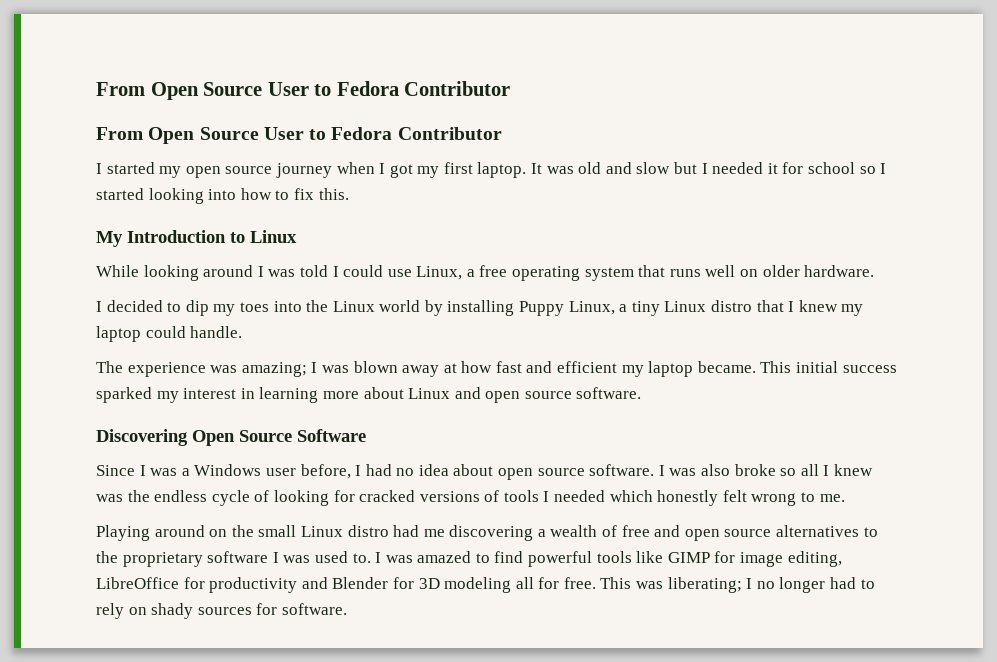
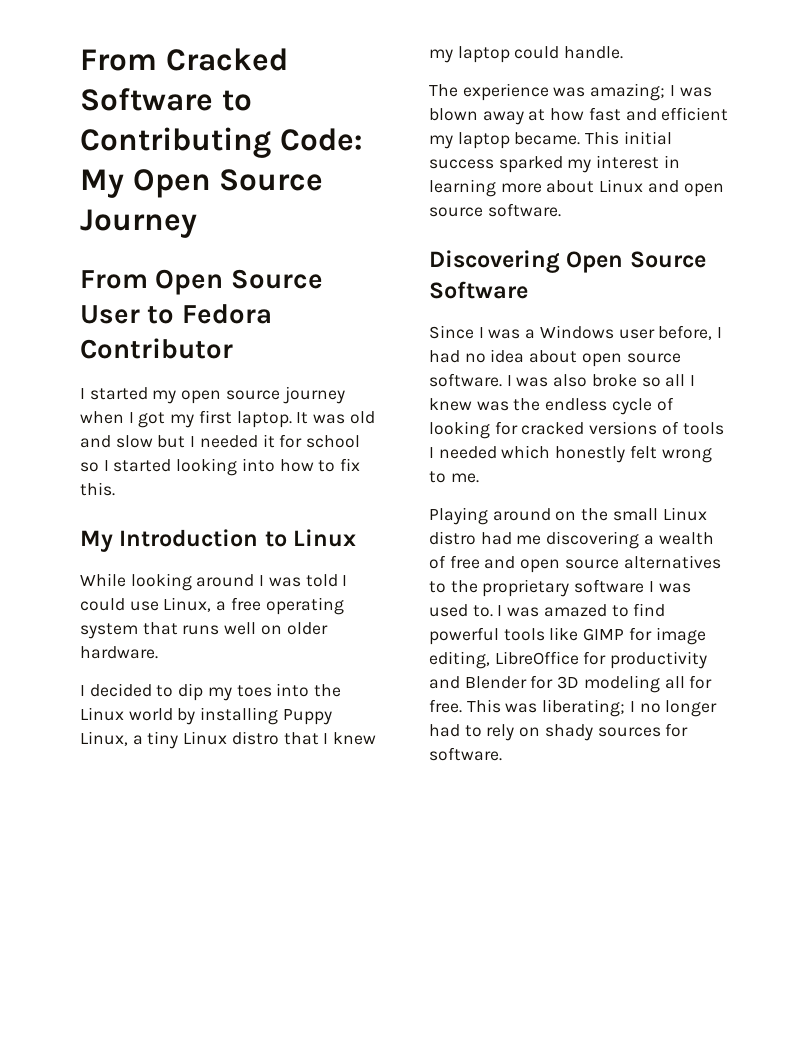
[96,81,511,100] From Open Source User to Fedora Contributor -> [80,48,288,71] [80,88,252,111] [80,127,362,158] [80,169,324,198] [80,209,197,238] From Cracked Software to Contributing Code: My Open Source Journey

